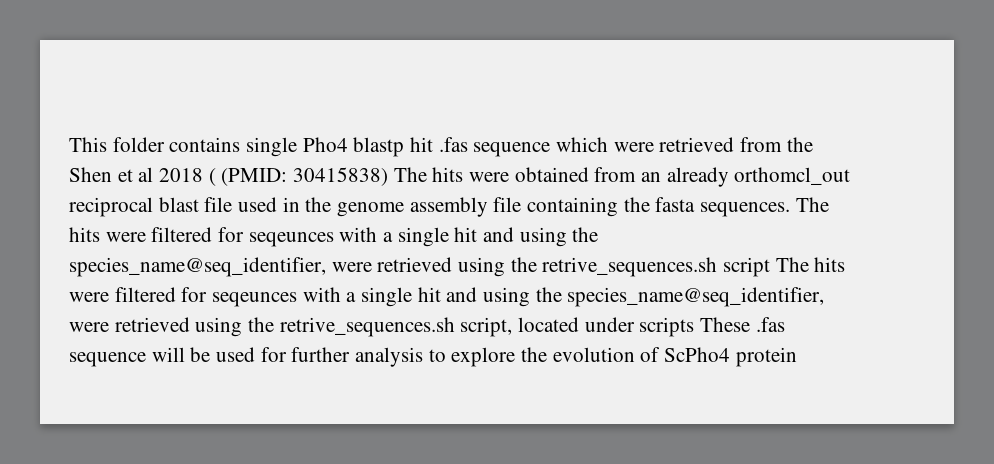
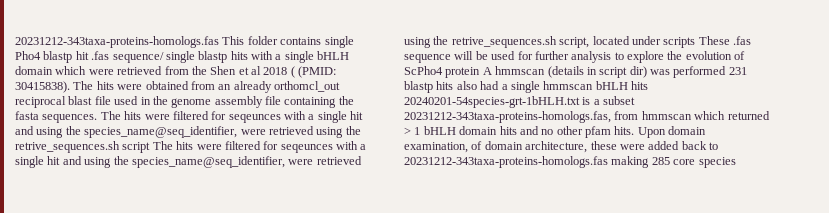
(69, 144) none -> [15,36,219,48] 20231212-343taxa-proteins-homologs.fas
[473,142,551,157] sequence -> [112,51,350,63] [15,66,53,75] sequence/ single blastp hits with a single bHLH domain
[293,167,389,186] 30415838) -> [15,81,70,93] 30415838).
(797, 357) none -> [482,66,747,78] [404,81,648,93] [404,96,636,108] [404,111,770,123] [404,126,707,138] [404,141,718,153] [404,156,736,168] A hmmscan (details in script dir) was performed 231 blastp hits also had a single hmmscan bHLH hits 20240201-54species-grt-1bHLH.txt is a subset 20231212-343taxa-proteins-homologs.fas, from hmmscan which returned > 1 bHLH domain hits and no other pfam hits. Upon domain examination, of domain architecture, these were added back to 20231212-343taxa-proteins-homologs.fas making 285 core species

